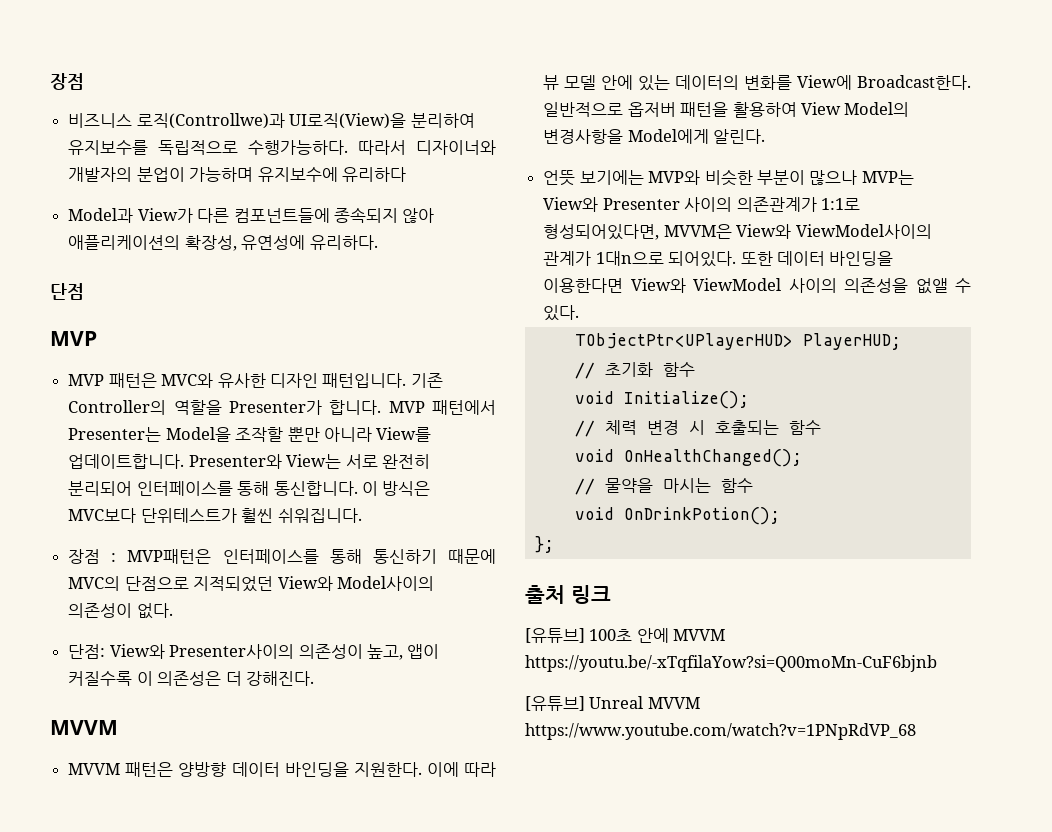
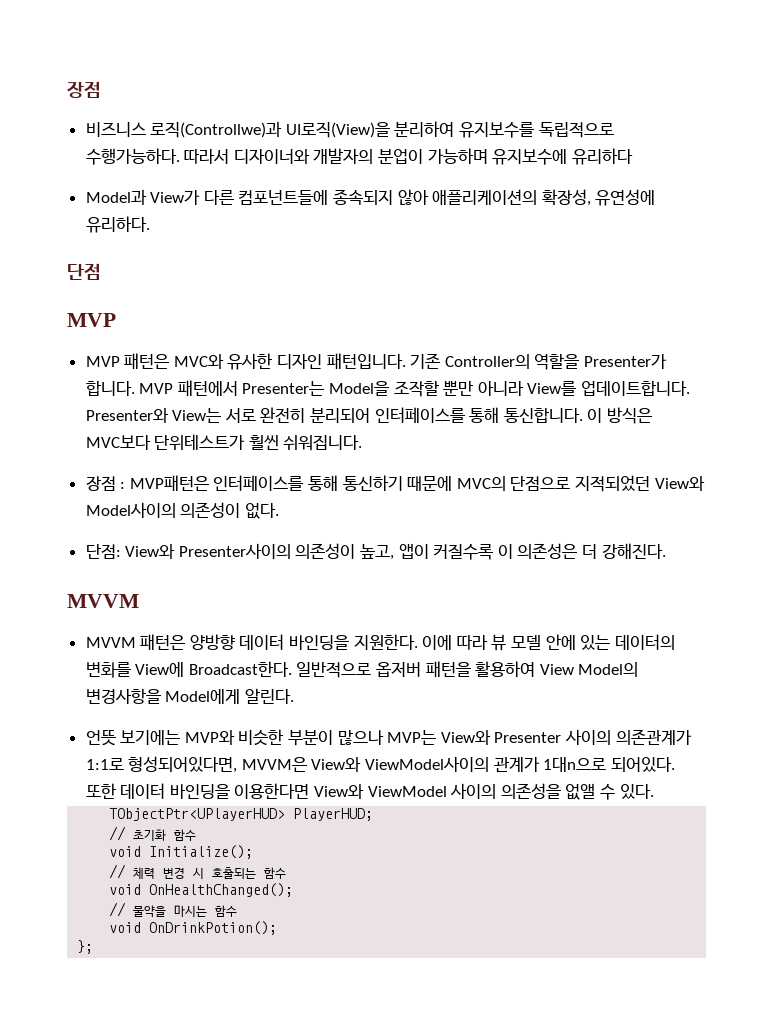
[525,585,611,604] [525,628,726,643] [525,655,937,672] [525,696,700,711] [525,723,916,740] // 출처 링크 // [유튜브] 100초 안에 MVVM https://youtu.be/-xTqfilaYow?si=Q00moMn-CuF6bjnb // [유튜브] Unreal MVVM https://www.youtube.com/watch?v=1PNpRdVP_68 -> (94, 947) none

